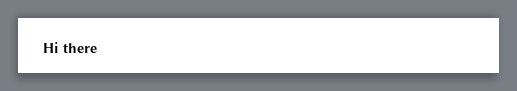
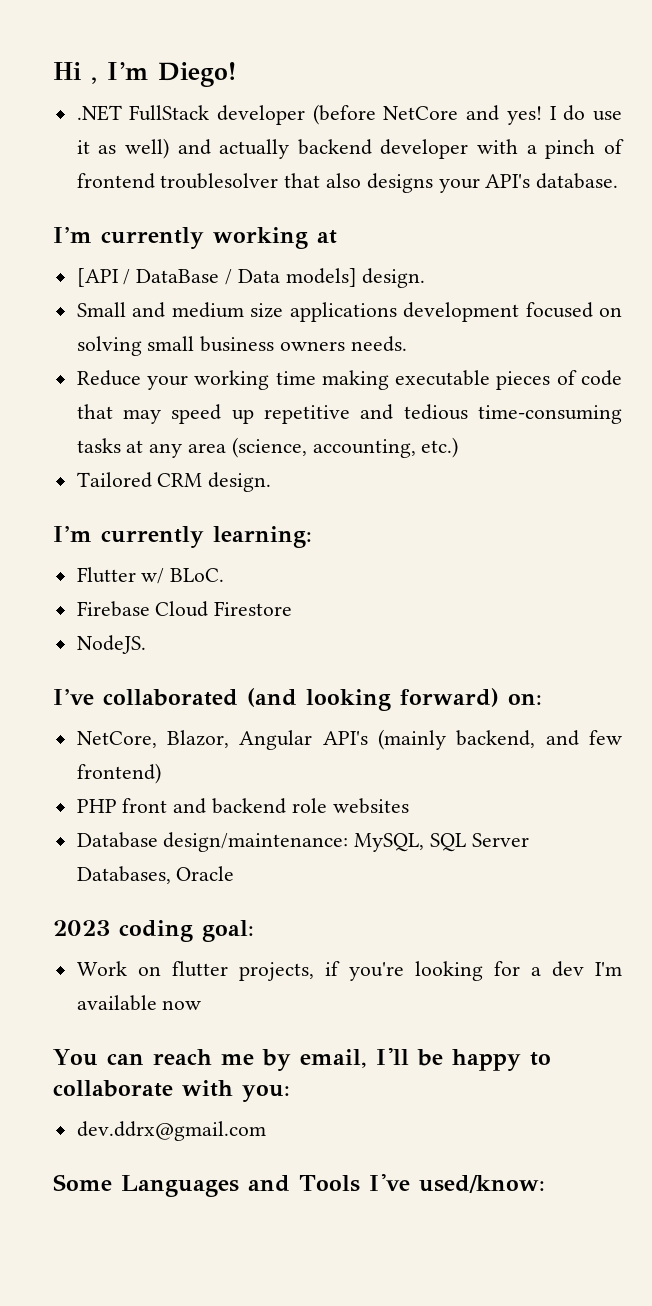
[63,43,97,53] there -> [91,62,236,87] [76,104,622,125] [76,138,624,159] [76,173,619,193] [53,227,337,249] [76,268,426,288] [76,302,622,322] [76,336,407,356] [76,370,622,390] [76,404,622,424] [76,437,459,458] [76,472,272,492] [53,526,312,548] [76,567,225,584] [76,601,293,617] [76,635,146,654] [53,688,542,711] [76,729,622,750] [76,763,161,784] [76,798,409,814] [76,832,529,852] [76,866,235,884] [53,920,254,942] [76,961,623,981] [76,995,202,1011] [53,1048,551,1071] [53,1080,290,1102] [76,1121,266,1141] [53,1174,545,1197] , I’m Diego! // .NET FullStack developer (before NetCore and yes! I do use it as well) and actually backend developer with a pinch of frontend troublesolver that also designs your API's database. // I’m currently working at // [API / DataBase / Data models] design. // Small and medium size applications development focused on solving small business owners needs. // Reduce your working time making executable pieces of code that may speed up repetitive and tedious time-consuming tasks at any area (science, accounting, etc.) // Tailored CRM design. // I’m currently learning: // Flutter w/ BLoC. // Firebase Cloud Firestore // NodeJS. // I’ve collaborated (and looking forward) on: // NetCore, Blazor, Angular API's (mainly backend, and few frontend) // PHP front and backend role websites // Database design/maintenance: MySQL, SQL Server Databases, Oracle // 2023 coding goal: // Work on flutter projects, if you're looking for a dev I'm available now // You can reach me by email, I'll be happy to collaborate with you: // dev.ddrx@gmail.com // Some Languages and Tools I've used/know:

